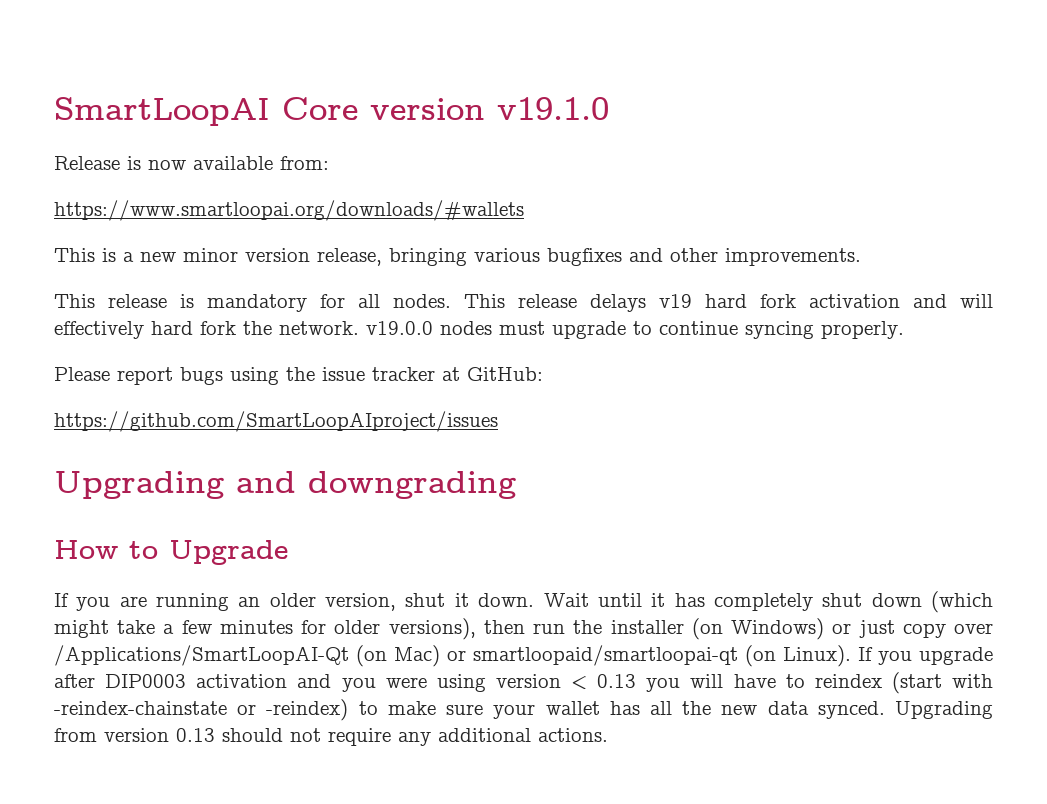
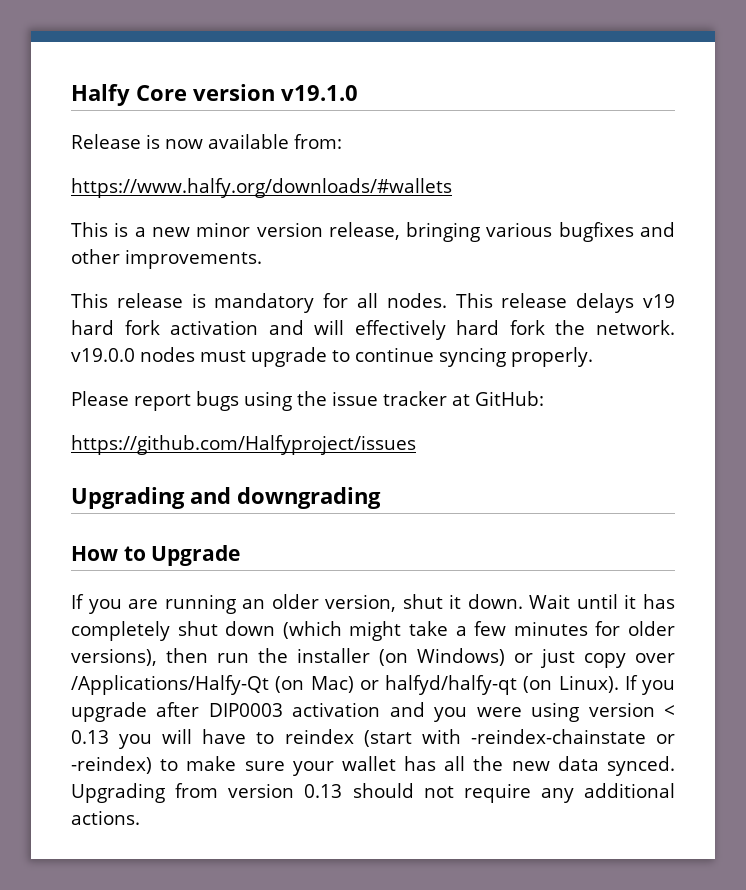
[54,97,270,126] SmartLoopAI -> [71,84,130,106] Halfy
[54,200,524,221] https://www.smartloopai.org/downloads/#wallets -> [71,178,452,198] https://www.halfy.org/downloads/#wallets
[54,411,498,432] https://github.com/SmartLoopAIproject/issues -> [71,435,416,455] https://github.com/Halfyproject/issues
[54,645,349,666] /Applications/SmartLoopAI-Qt -> [71,675,269,695] /Applications/Halfy-Qt
[473,645,738,666] smartloopaid/smartloopai-qt -> [385,675,517,695] halfyd/halfy-qt

